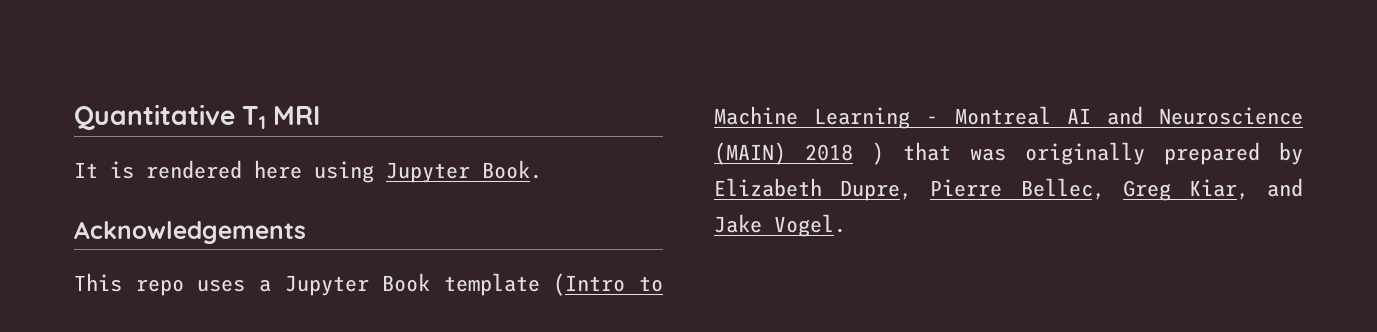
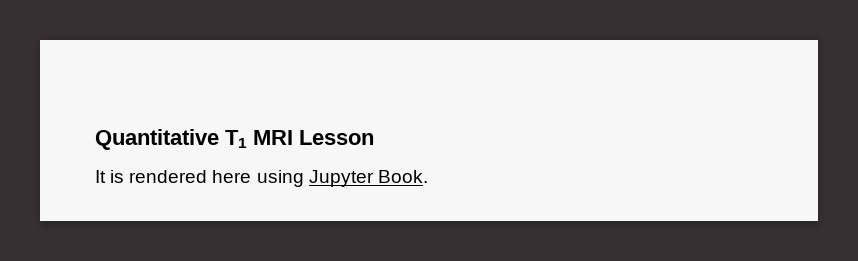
(321, 115) none -> [299,130,374,145] Lesson
[74,221,306,244] [74,273,663,296] [714,106,1303,129] [714,142,1303,165] [714,178,1303,201] [714,214,846,237] // Acknowledgements // This repo uses a Jupyter Book template (Intro to Machine Learning - Montreal AI and Neuroscience (MAIN) 2018 ) that was originally prepared by Elizabeth Dupre, Pierre Bellec, Greg Kiar, and Jake Vogel. -> (428, 176) none

